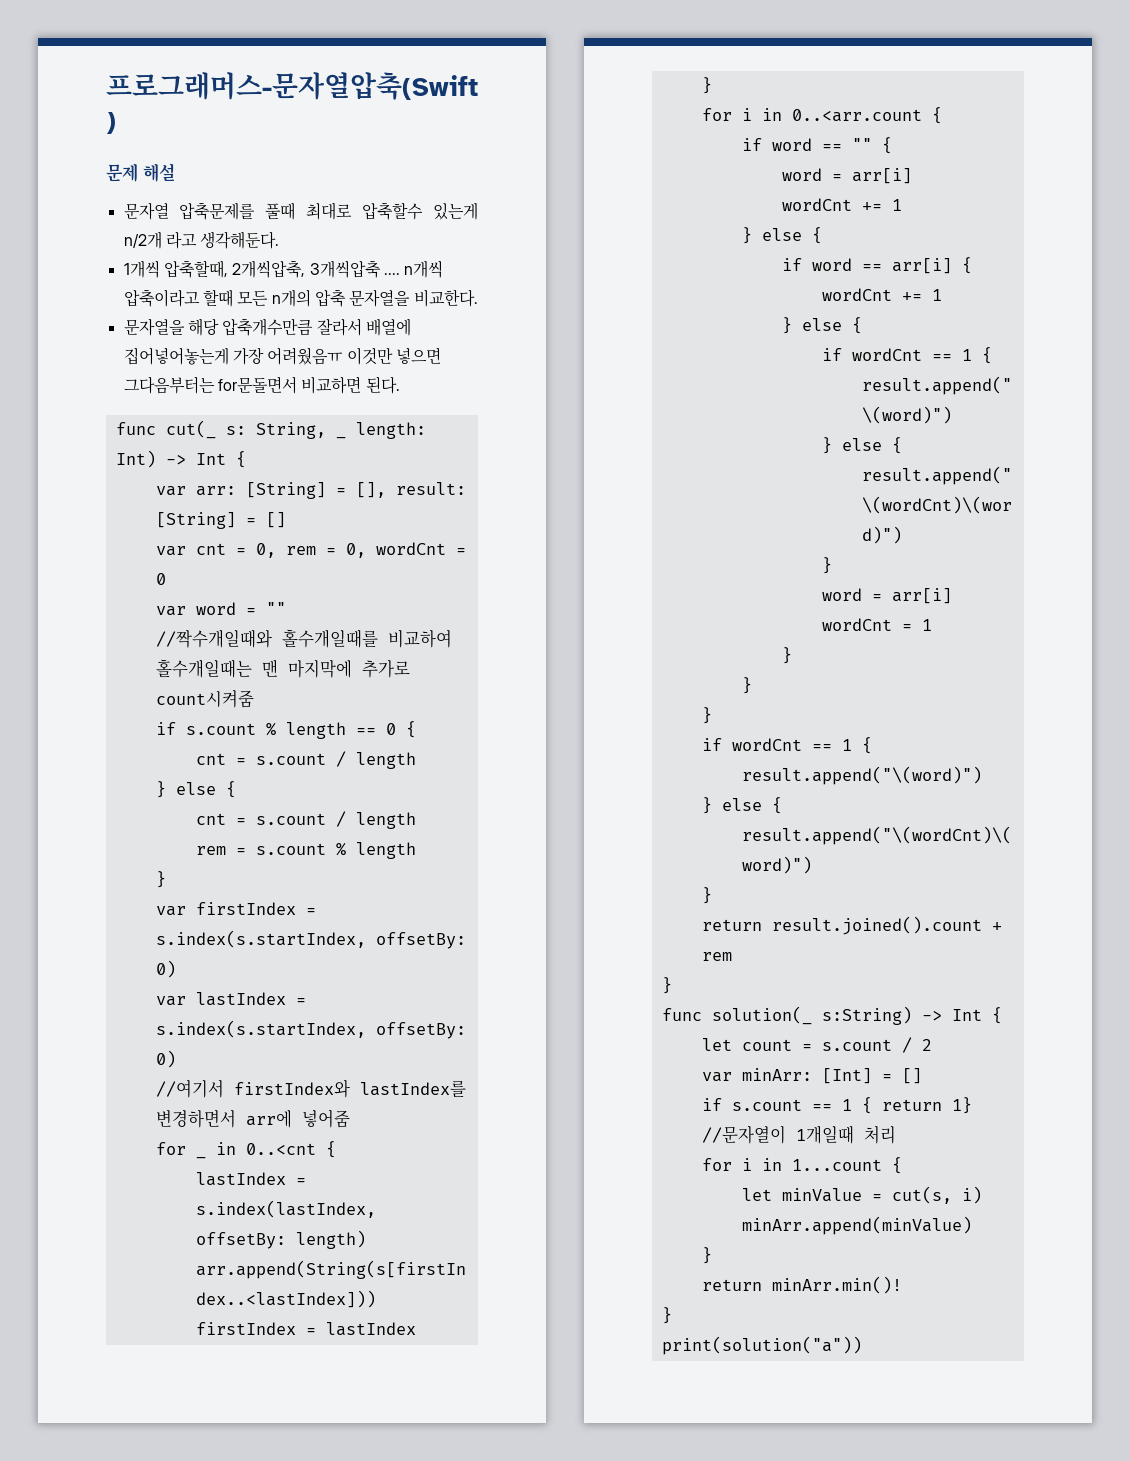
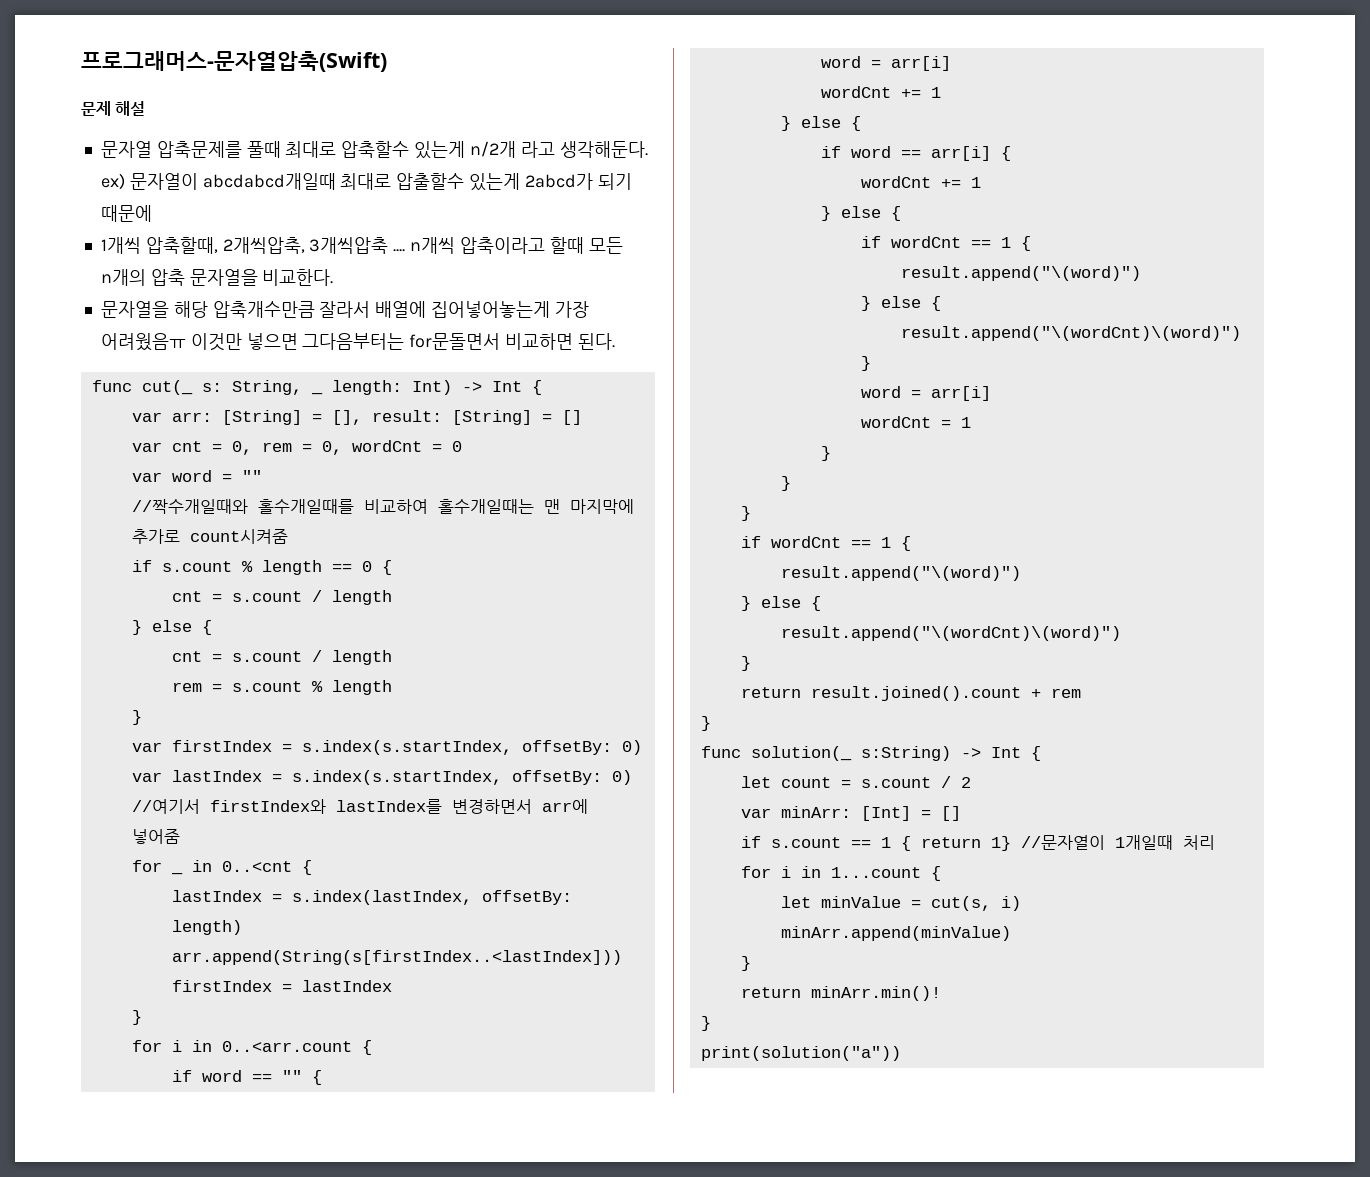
(280, 240) none -> [100,173,632,191] [100,205,152,222] ex) 문자열이 abcdabcd개일때 최대로 압출할수 있는게 2abcd가 되기 때문에

